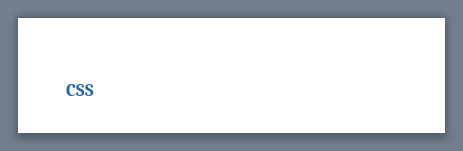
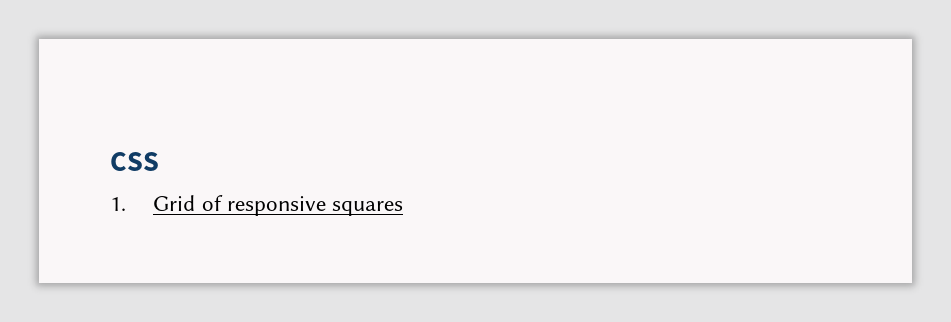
(94, 90) none -> [110,195,403,216] // 1. Grid of responsive squares

